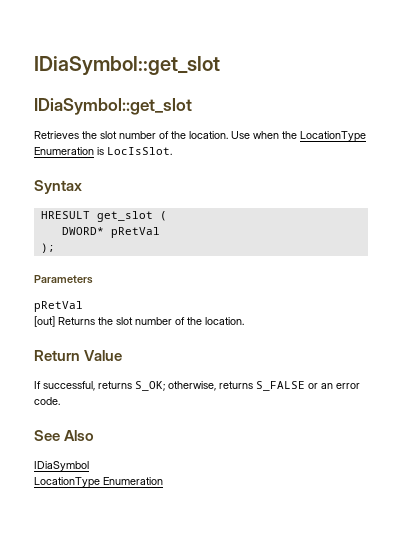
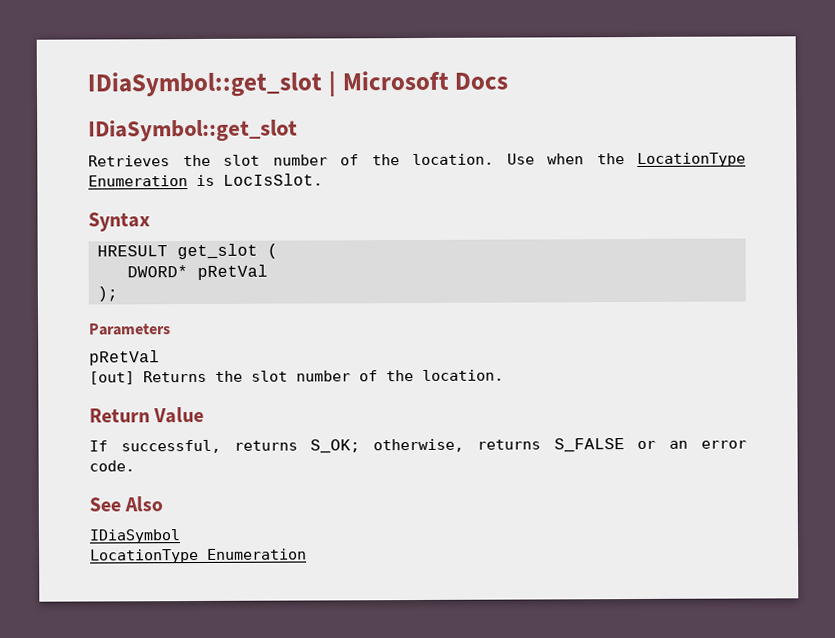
[34,56,220,76] IDiaSymbol::get_slot -> [87,70,509,98] IDiaSymbol::get_slot | Microsoft Docs

